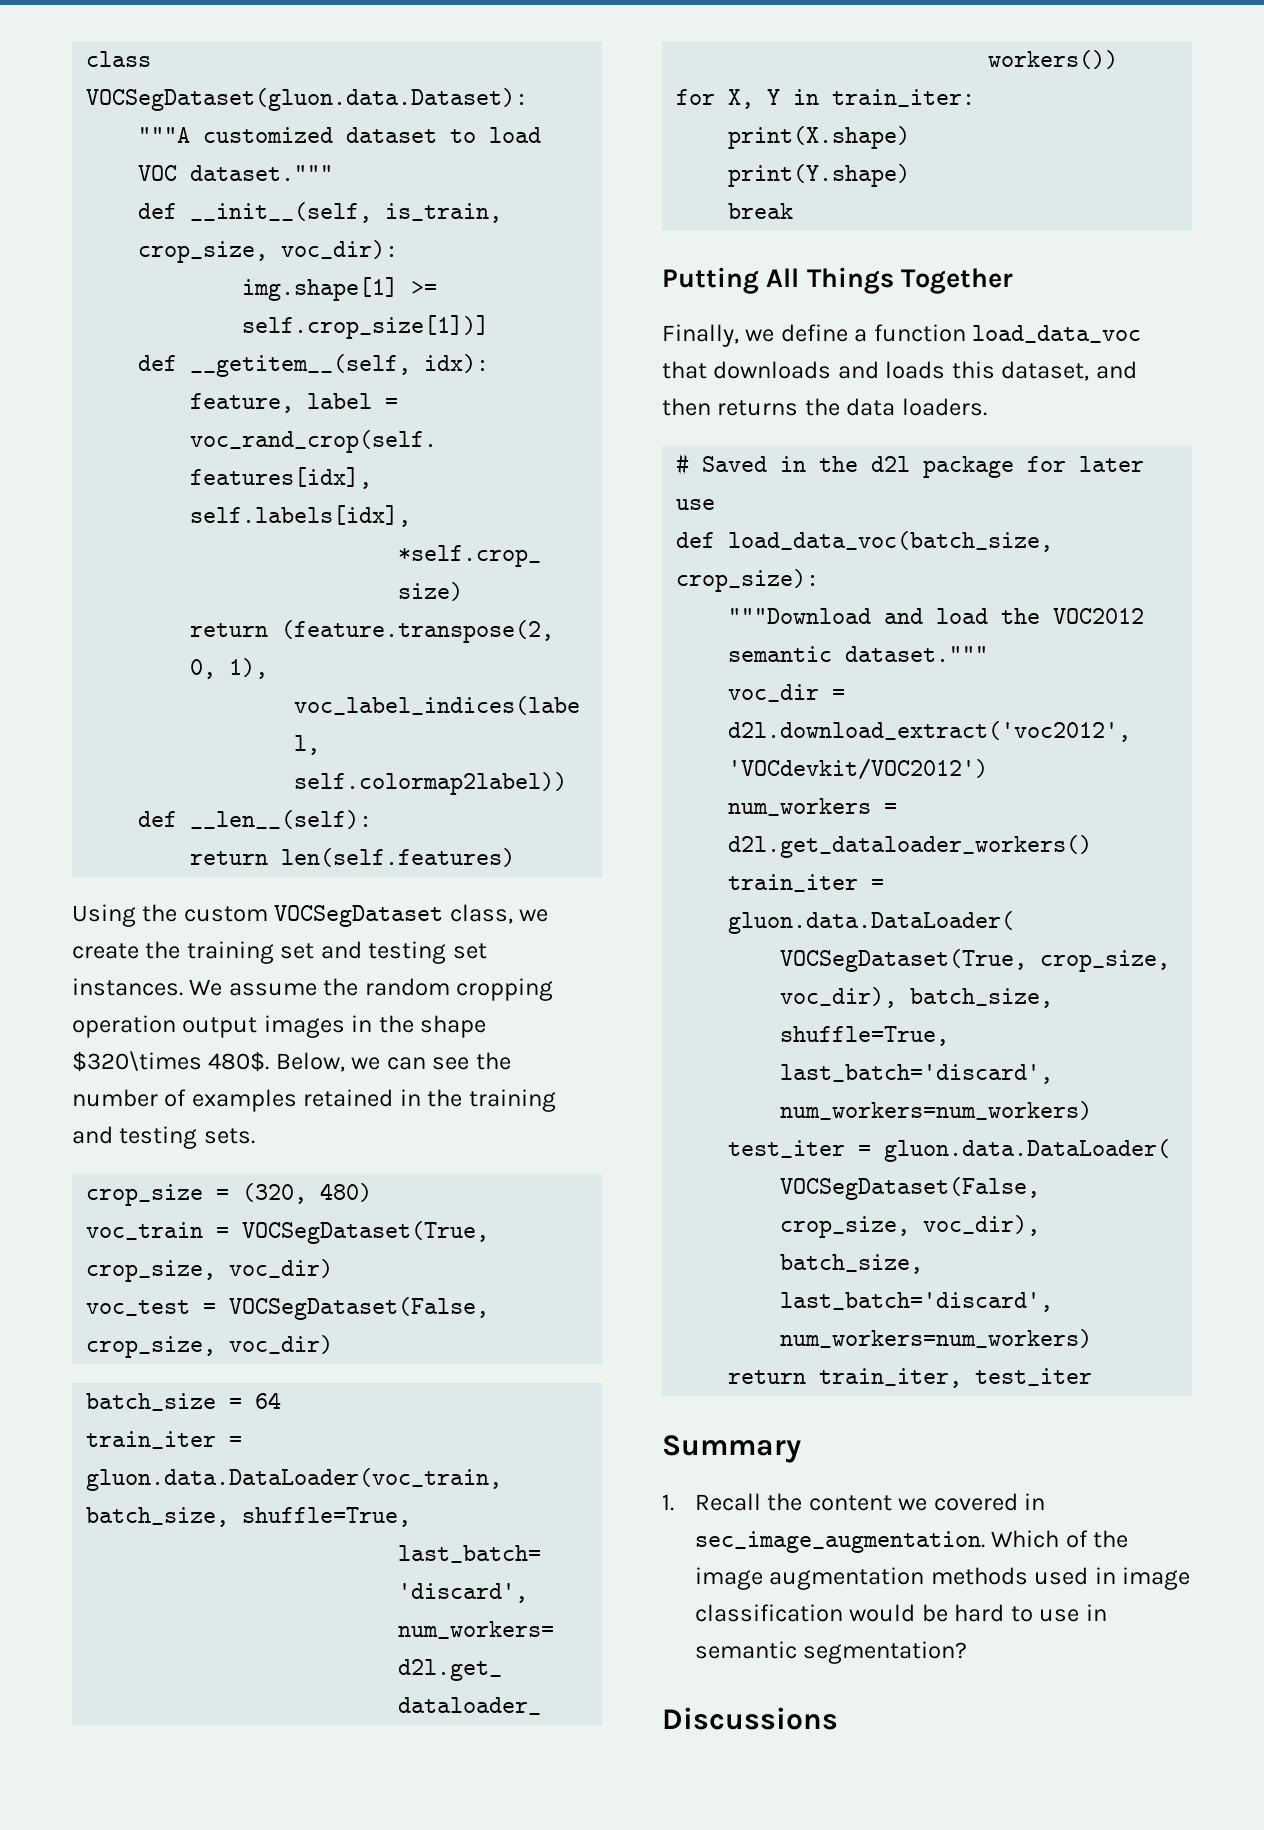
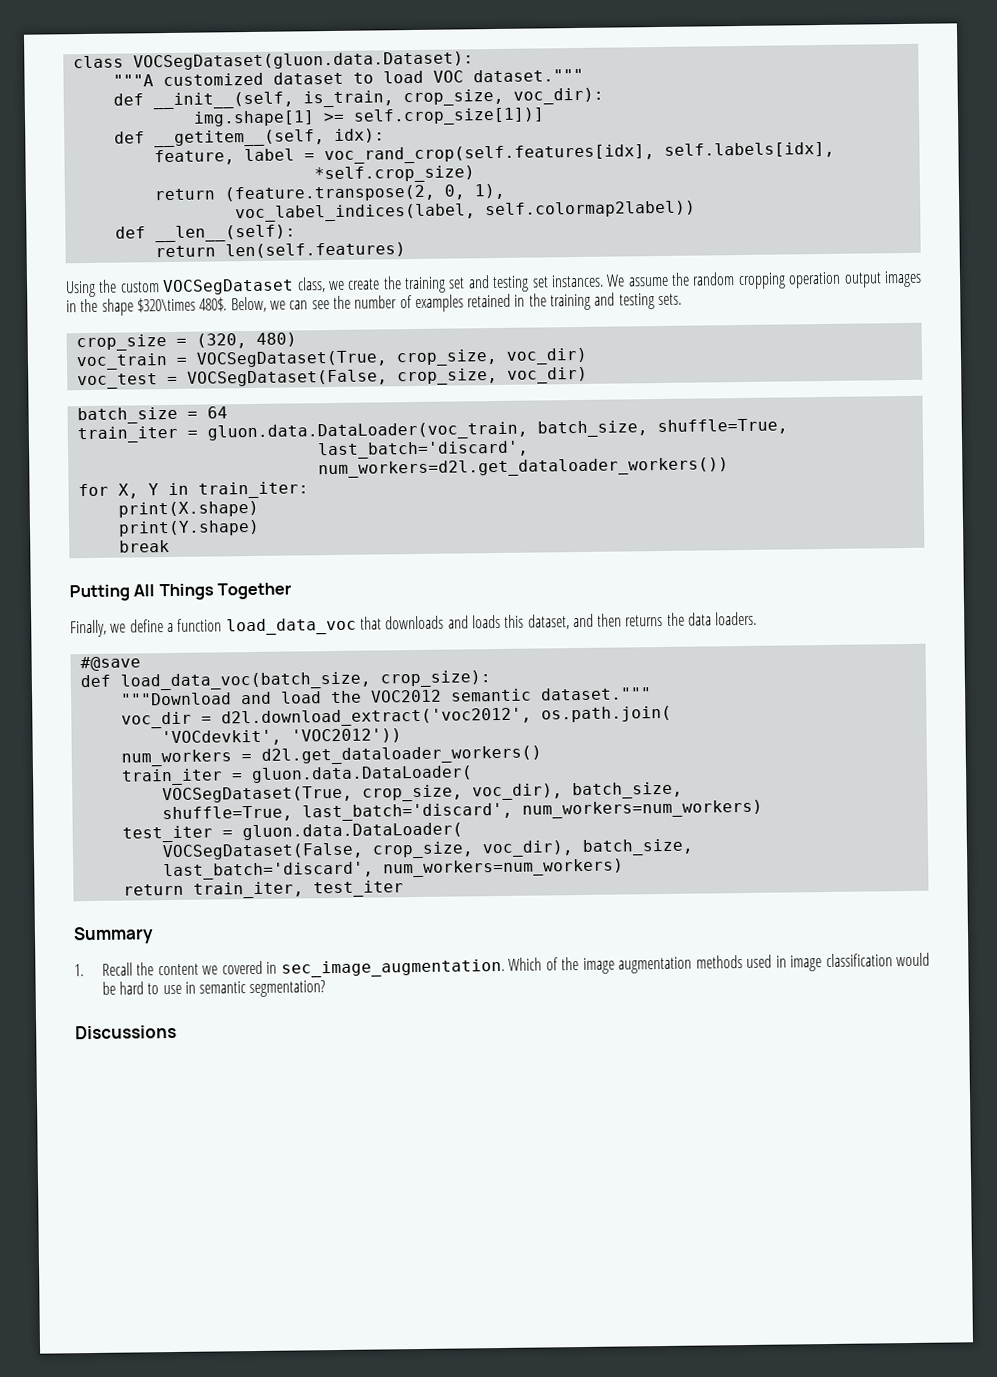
[676,453,1145,478] [676,499,716,510] # Saved in the d2l package for later use -> [79,656,141,672] #@save
[728,758,989,780] 'VOCdevkit/VOC2012') -> [540,705,672,723] [160,728,402,747] os.path.join( // 'VOCdevkit', 'VOC2012'))

